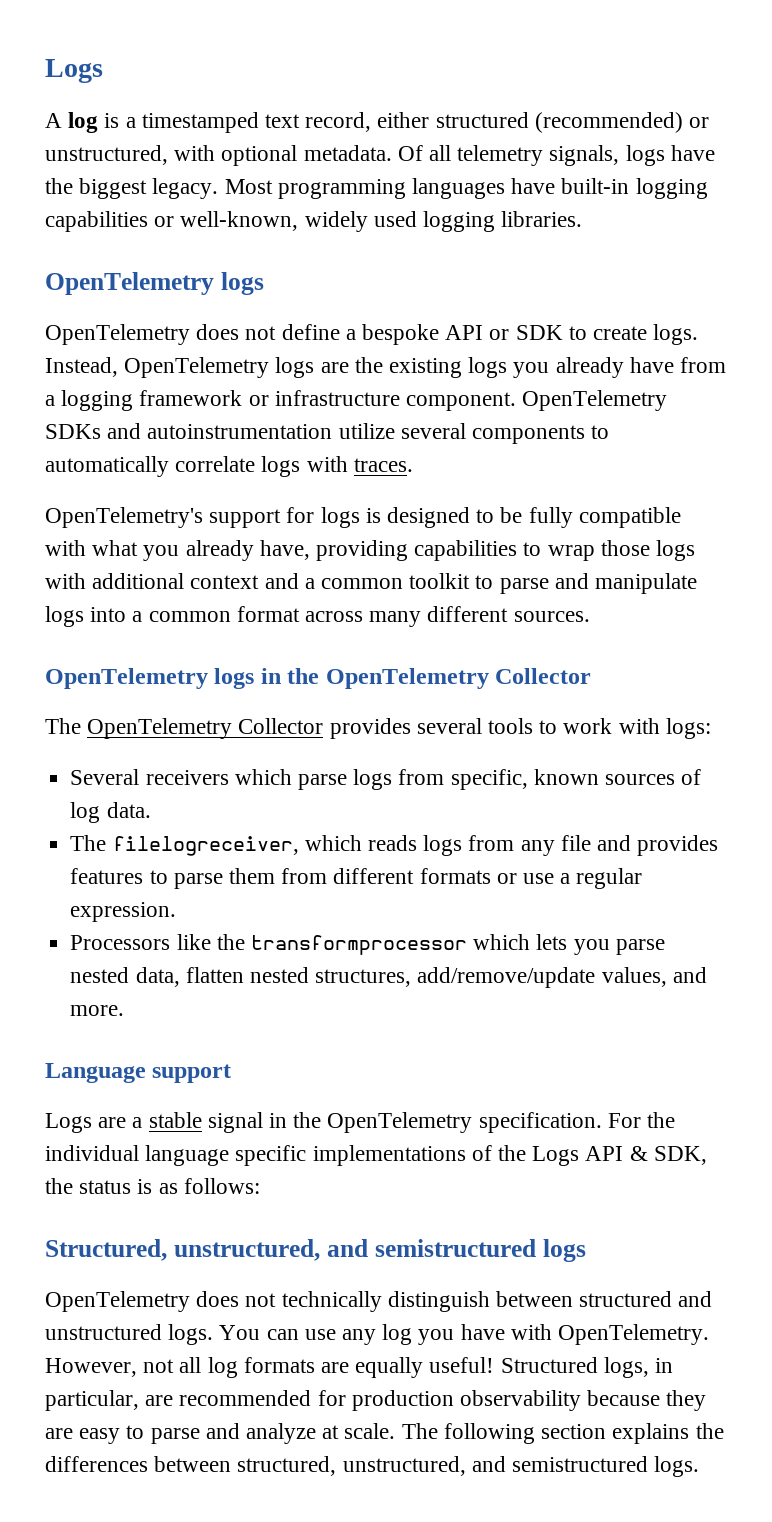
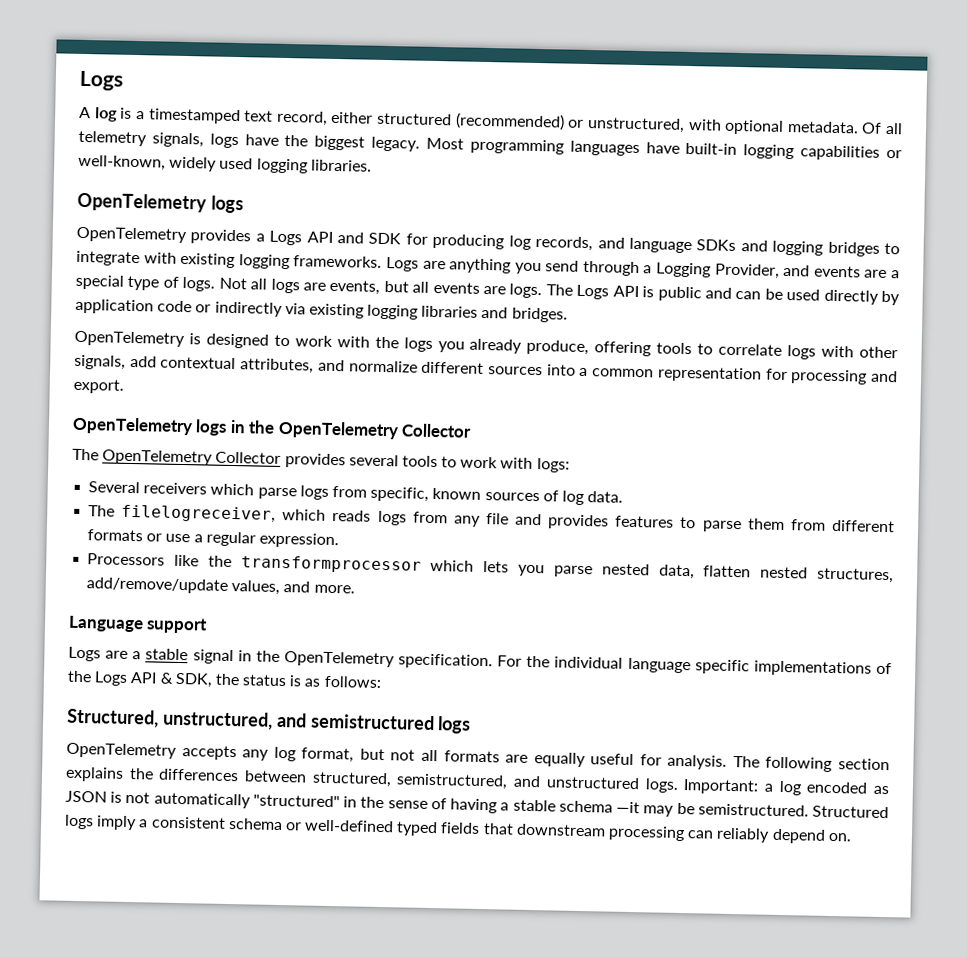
[196,324,699,345] [45,357,727,378] [45,390,668,411] [45,423,610,444] [45,456,413,477] [45,507,681,528] [45,540,696,561] [45,573,698,594] [45,606,590,627] does not define a bespoke API or SDK to create logs. Instead, OpenTelemetry logs are the existing logs you already have from a logging framework or infrastructure component. OpenTelemetry SDKs and autoinstrumentation utilize several components to automatically correlate logs with traces. // OpenTelemetry's support for logs is designed to be fully compatible with what you already have, providing capabilities to wrap those logs with additional context and a common toolkit to parse and manipulate logs into a common format across many different sources. -> [190,229,900,257] [76,250,901,279] [75,274,900,306] [75,298,568,323] [74,330,899,360] [74,354,898,385] [73,378,124,394] provides a Logs API and SDK for producing log records, and language SDKs and logging bridges to integrate with existing logging frameworks. Logs are anything you send through a Logging Provider, and events are a special type of logs. Not all logs are events, but all events are logs. The Logs API is public and can be used directly by application code or indirectly via existing logging libraries and bridges. // OpenTelemetry is designed to work with the logs you already produce, offering tools to correlate logs with other signals, add contextual attributes, and normalize different sources into a common representation for processing and export.
[196,1291,713,1312] [45,1324,710,1345] [45,1358,137,1377] does not technically distinguish between structured and unstructured logs. You can use any log you have with OpenTelemetry. However, -> [181,745,385,763] accepts any log format, but
[207,1357,238,1378] log -> (438, 755) none
[429,1357,674,1378] [45,1390,707,1411] [45,1423,396,1444] useful! Structured logs, in particular, are recommended for production observability because they are easy to parse and analyze at scale. -> [590,753,728,770] useful for analysis.
[342,1456,700,1477] unstructured, and semistructured logs. -> [396,773,890,796] [65,790,890,819] [64,814,852,844] semistructured, and unstructured logs. Important: a log encoded as JSON is not automatically "structured" in the sense of having a stable schema —it may be semistructured. Structured logs imply a consistent schema or well-defined typed fields that downstream processing can reliably depend on.

